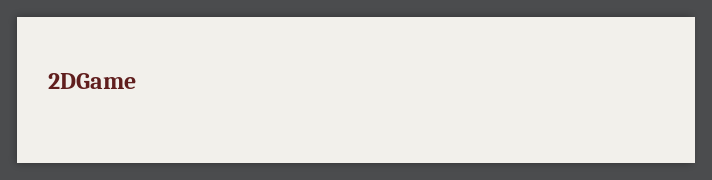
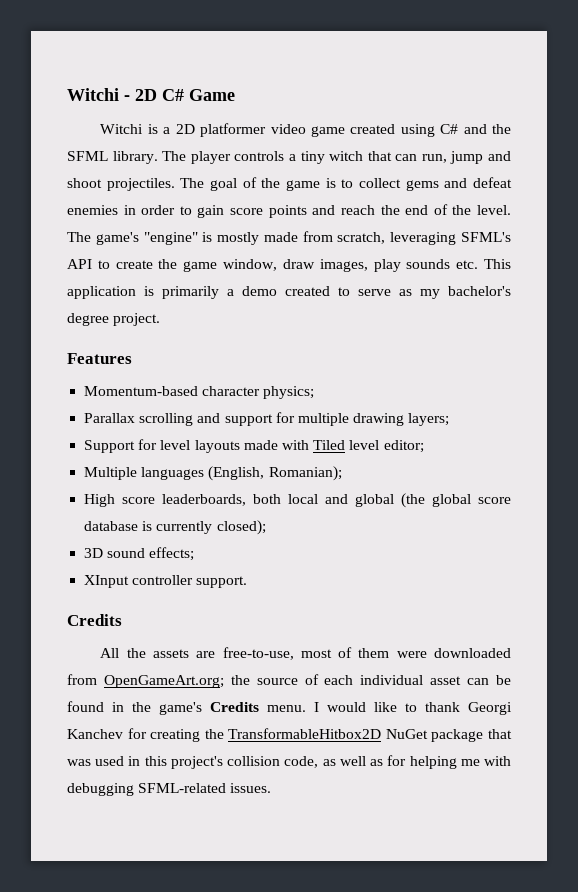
[48,73,136,89] 2DGame -> [67,88,235,101] [100,123,512,137] [67,151,511,164] [67,177,512,191] [67,204,512,218] [67,231,511,245] [67,259,511,272] [67,286,511,299] [67,313,161,326] [67,353,132,364] [84,386,315,399] [84,412,450,426] [84,439,424,453] [84,466,342,481] [84,493,512,508] [84,520,266,535] [84,547,195,561] [84,575,248,588] [67,614,122,626] [100,647,511,660] [67,674,512,688] [67,701,512,715] [67,728,512,742] [67,755,511,769] [67,783,272,796] Witchi - 2D C# Game // Witchi is a 2D platformer video game created using C# and the SFML library. The player controls a tiny witch that can run, jump and shoot projectiles. The goal of the game is to collect gems and defeat enemies in order to gain score points and reach the end of the level. The game's "engine" is mostly made from scratch, leveraging SFML's API to create the game window, draw images, play sounds etc. This application is primarily a demo created to serve as my bachelor's degree project. // Features // Momentum-based character physics; // Parallax scrolling and support for multiple drawing layers; // Support for level layouts made with Tiled level editor; // Multiple languages (English, Romanian); // High score leaderboards, both local and global (the global score database is currently closed); // 3D sound effects; // XInput controller support. // Credits // All the assets are free-to-use, most of them were downloaded from OpenGameArt.org; the source of each individual asset can be found in the game's Credits menu. I would like to thank Georgi Kanchev for creating the TransformableHitbox2D NuGet package that was used in this project's collision code, as well as for helping me with debugging SFML-related issues.

